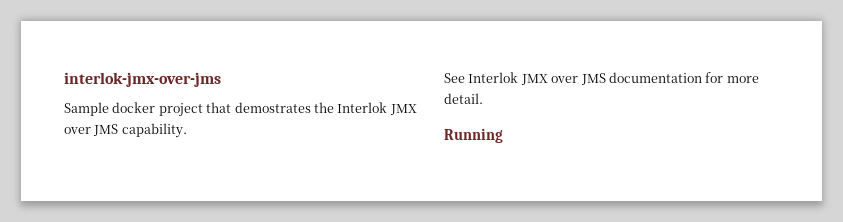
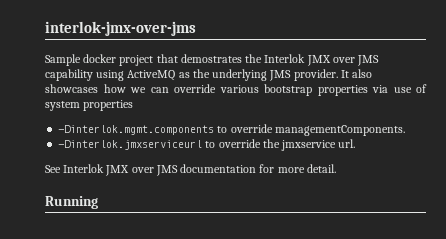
[121,123,187,138] capability. -> [45,69,373,81] [45,84,427,96] [45,100,134,111] [58,124,405,136] [58,139,356,151] capability using ActiveMQ as the underlying JMS provider. It also showcases how we can override various bootstrap properties via use of system properties // -Dinterlok.mgmt.components to override managementComponents. // -Dinterlok.jmxserviceurl to override the jmxservice url.

